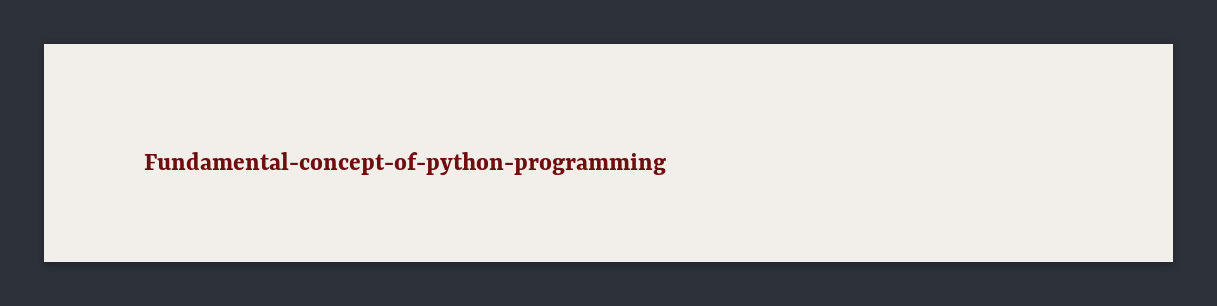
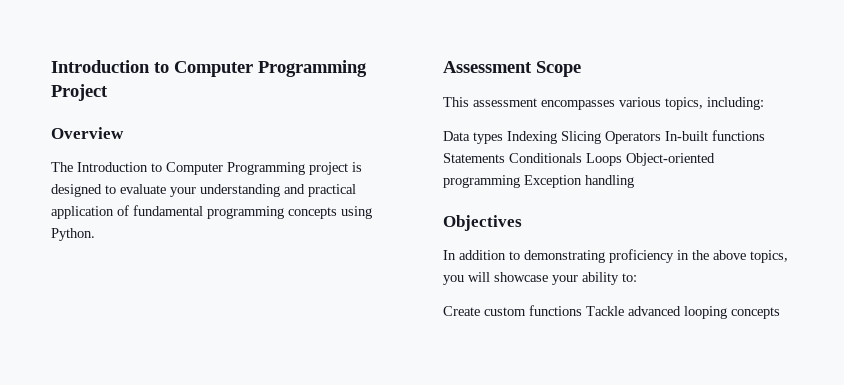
[144,152,666,175] Fundamental-concept-of-python-programming -> [51,60,367,77] [51,84,108,101] [51,127,124,139] [51,162,362,175] [51,184,356,197] [51,205,372,219] [51,228,95,241] [443,61,581,77] [443,97,764,110] [443,130,765,144] [443,153,715,166] [443,175,634,188] [443,215,522,231] [443,249,788,263] [443,272,637,285] [443,305,780,319] Introduction to Computer Programming Project // Overview // The Introduction to Computer Programming project is designed to evaluate your understanding and practical application of fundamental programming concepts using Python. // Assessment Scope // This assessment encompasses various topics, including: // Data types Indexing Slicing Operators In-built functions Statements Conditionals Loops Object-oriented programming Exception handling // Objectives // In addition to demonstrating proficiency in the above topics, you will showcase your ability to: // Create custom functions Tackle advanced looping concepts

